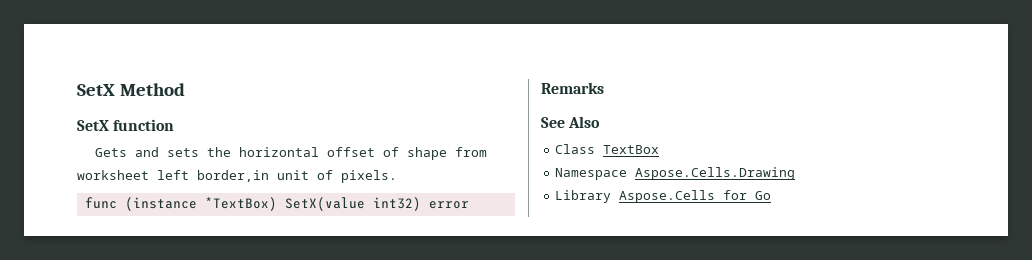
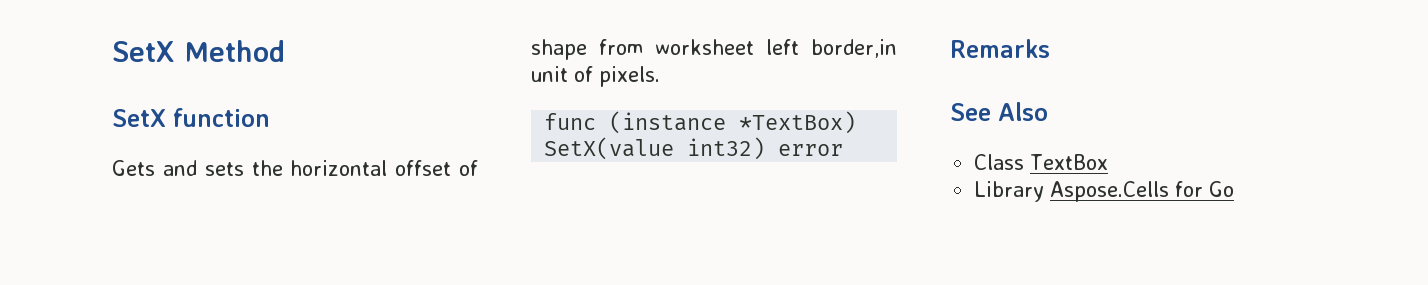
[555,167,796,180] // Namespace Aspose.Cells.Drawing -> (1109, 162) none

